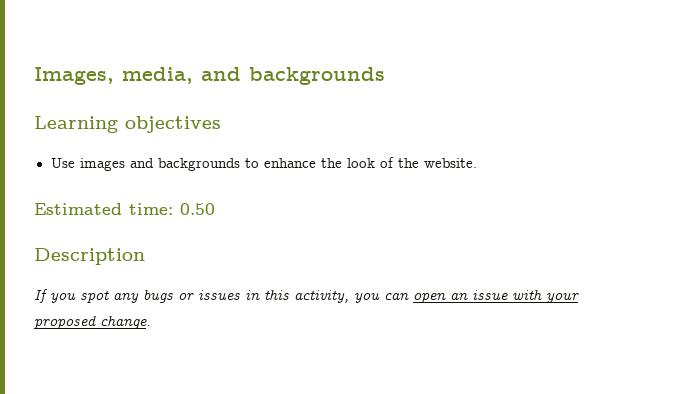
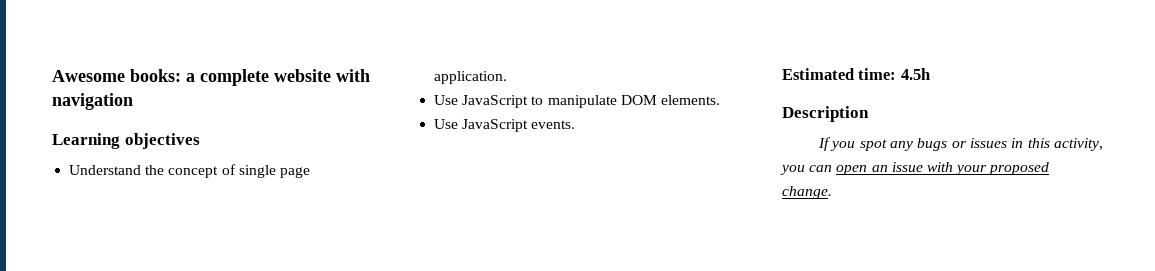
[34,67,385,85] [34,116,221,133] [50,157,477,171] Images, media, and backgrounds // Learning objectives // Use images and backgrounds to enhance the look of the website. -> [52,69,370,86] [52,93,133,110] [52,133,200,149] [69,164,310,178] [434,71,508,84] [434,95,720,108] [434,119,576,132] Awesome books: a complete website with navigation // Learning objectives // Understand the concept of single page application. // Use JavaScript to manipulate DOM elements. // Use JavaScript events.
[180,203,215,215] 0.50 -> [900,68,930,80] 4.5h

